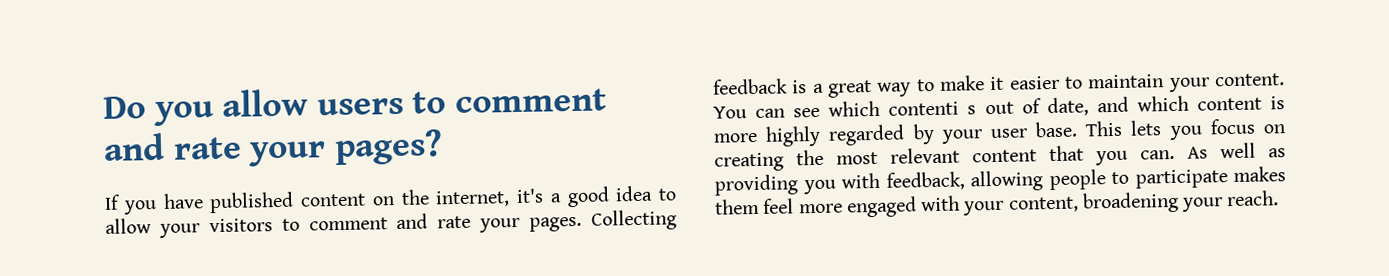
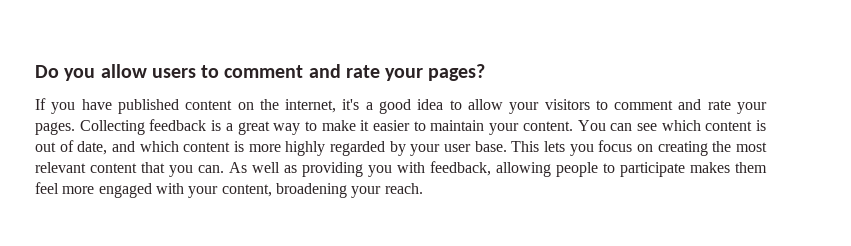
[888,101,977,116] contenti s -> [705,120,767,131] content is

